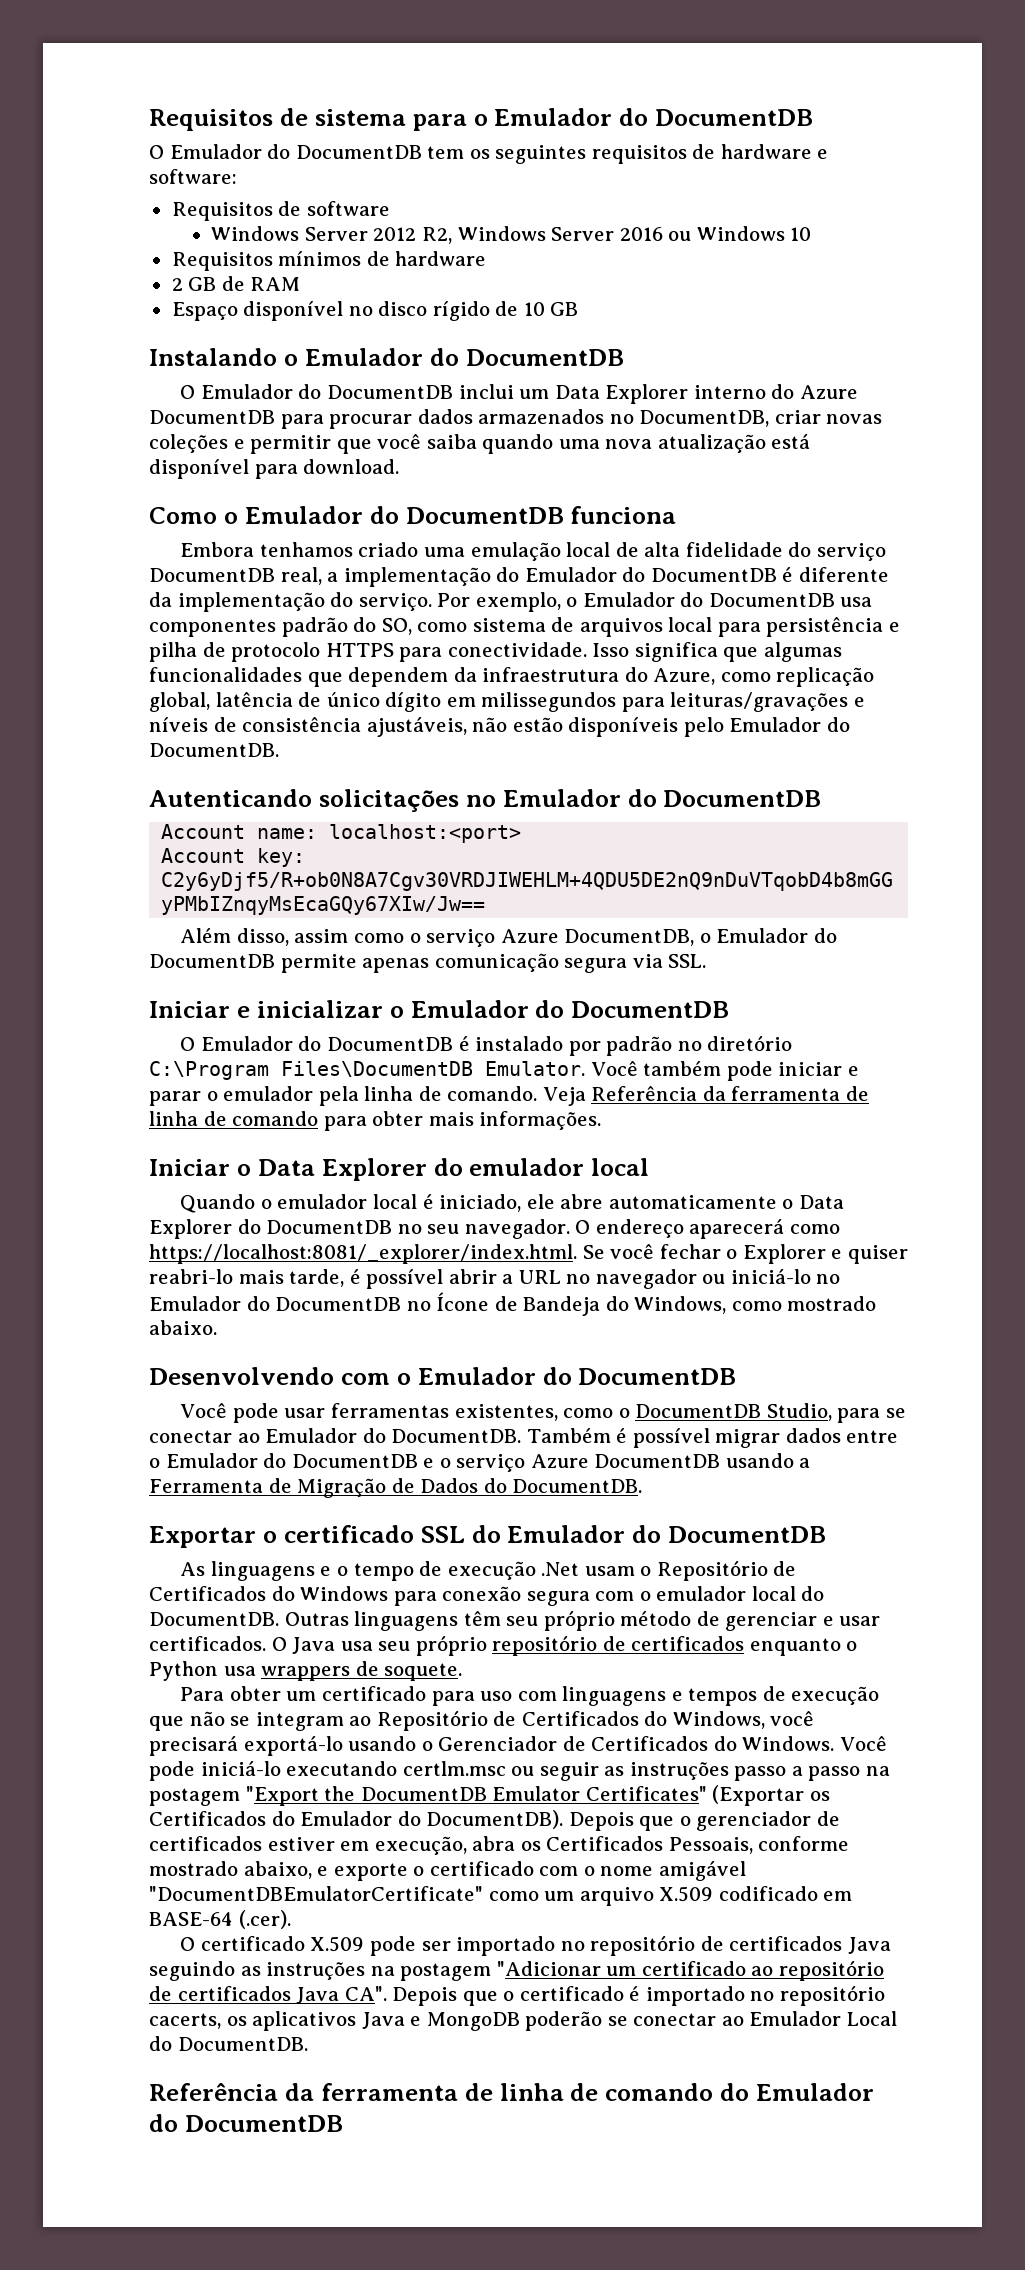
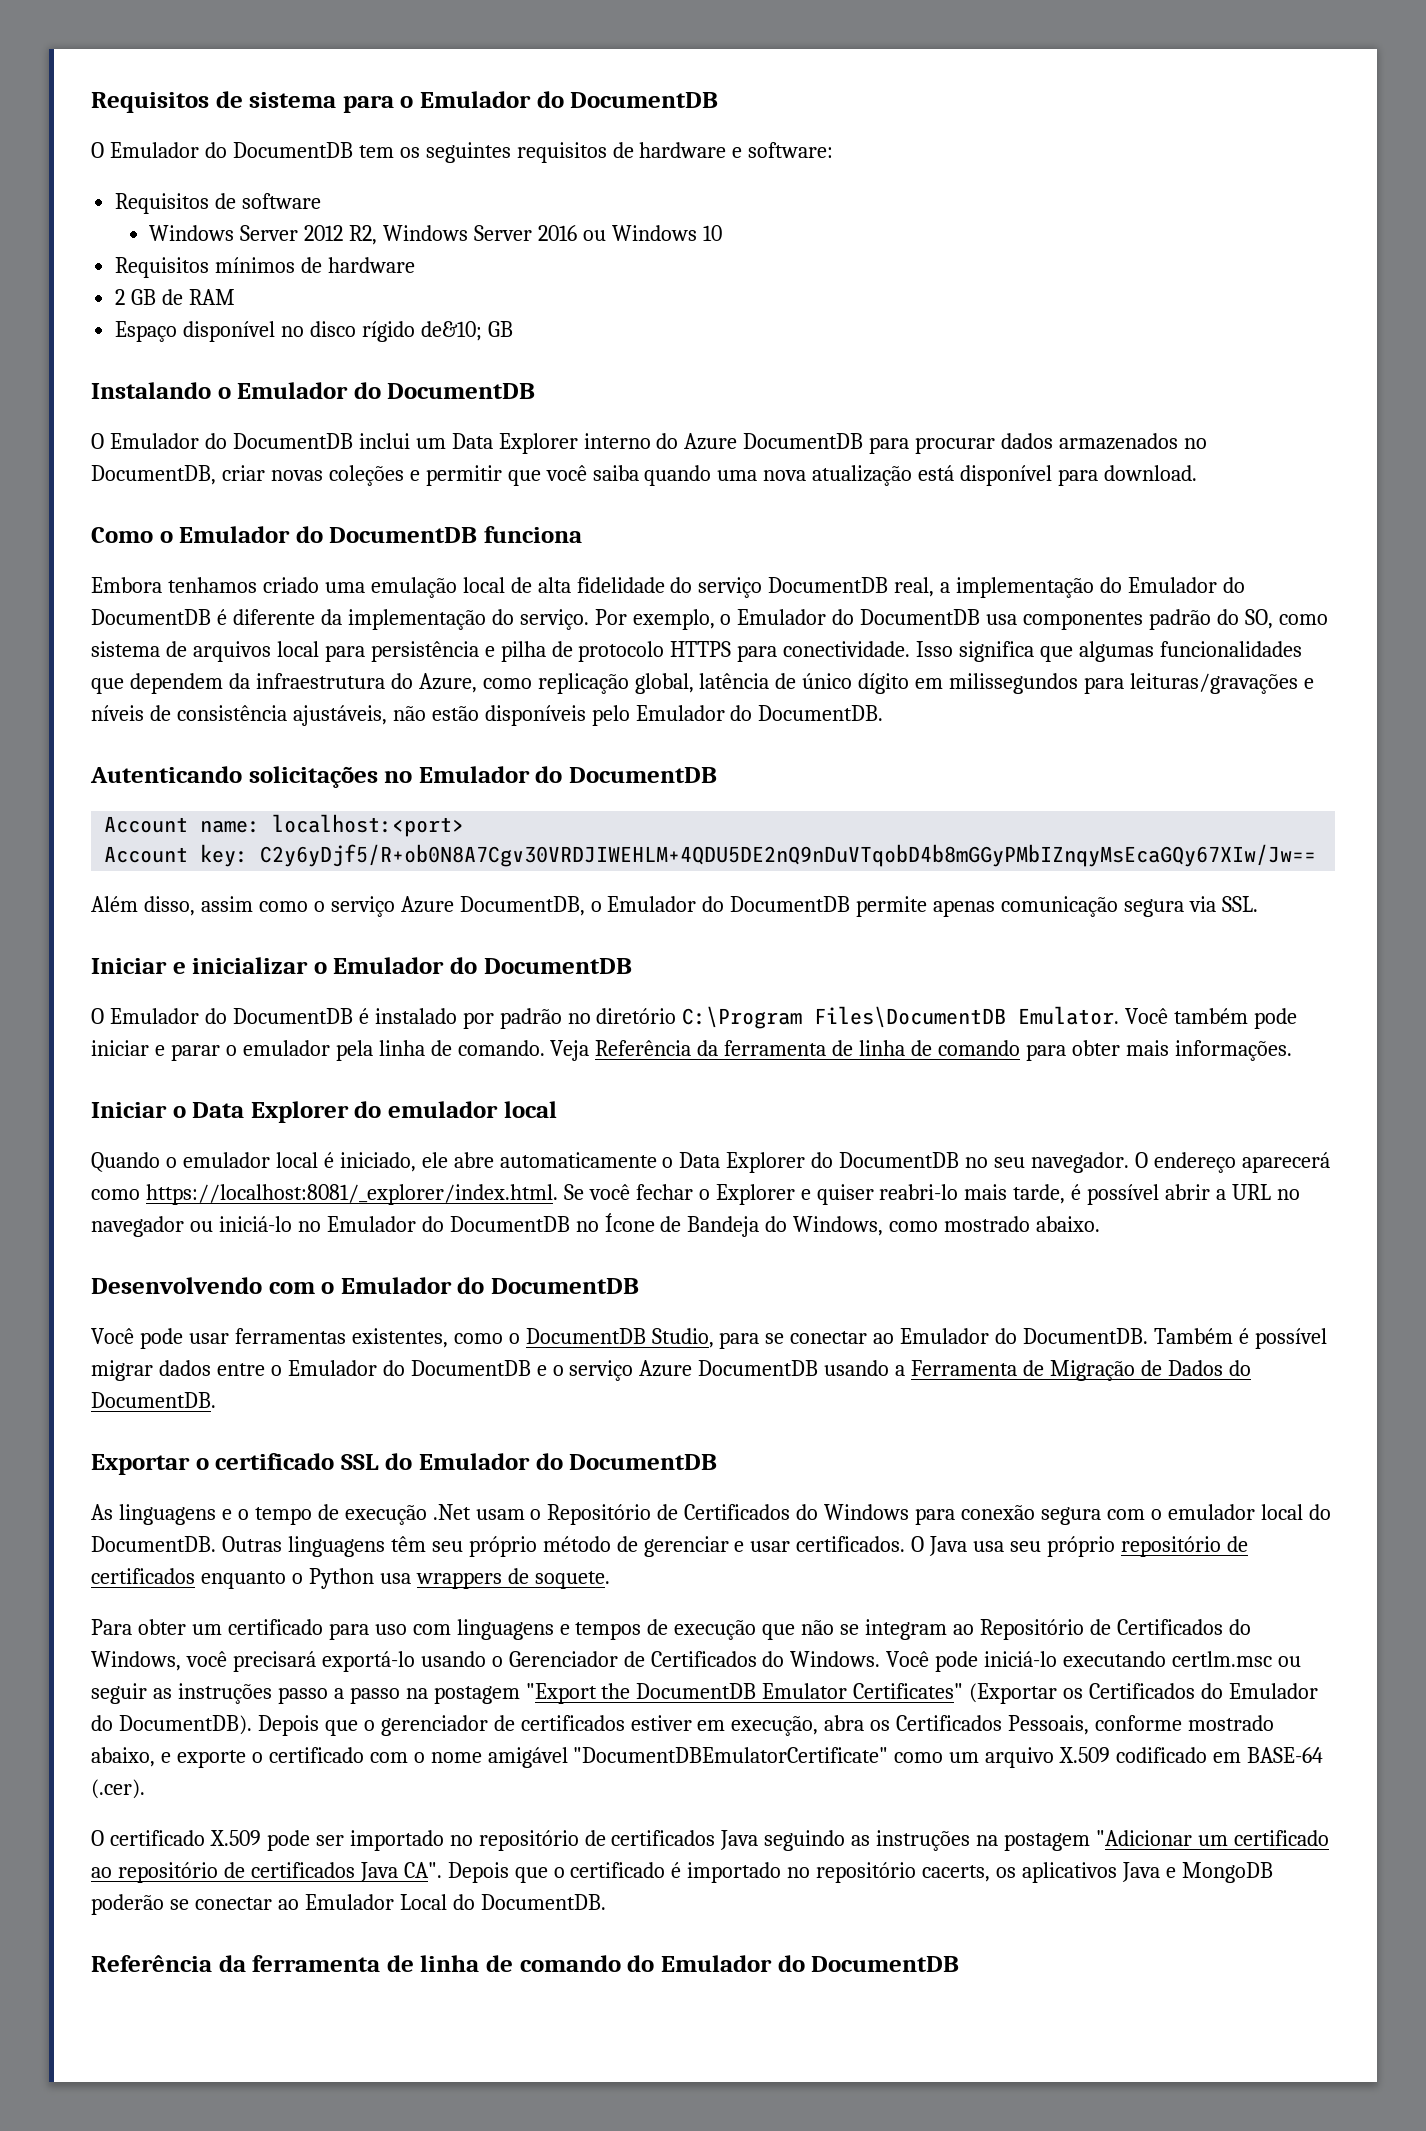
[495,301,545,316] de 10 -> [420,321,482,341] de&10;

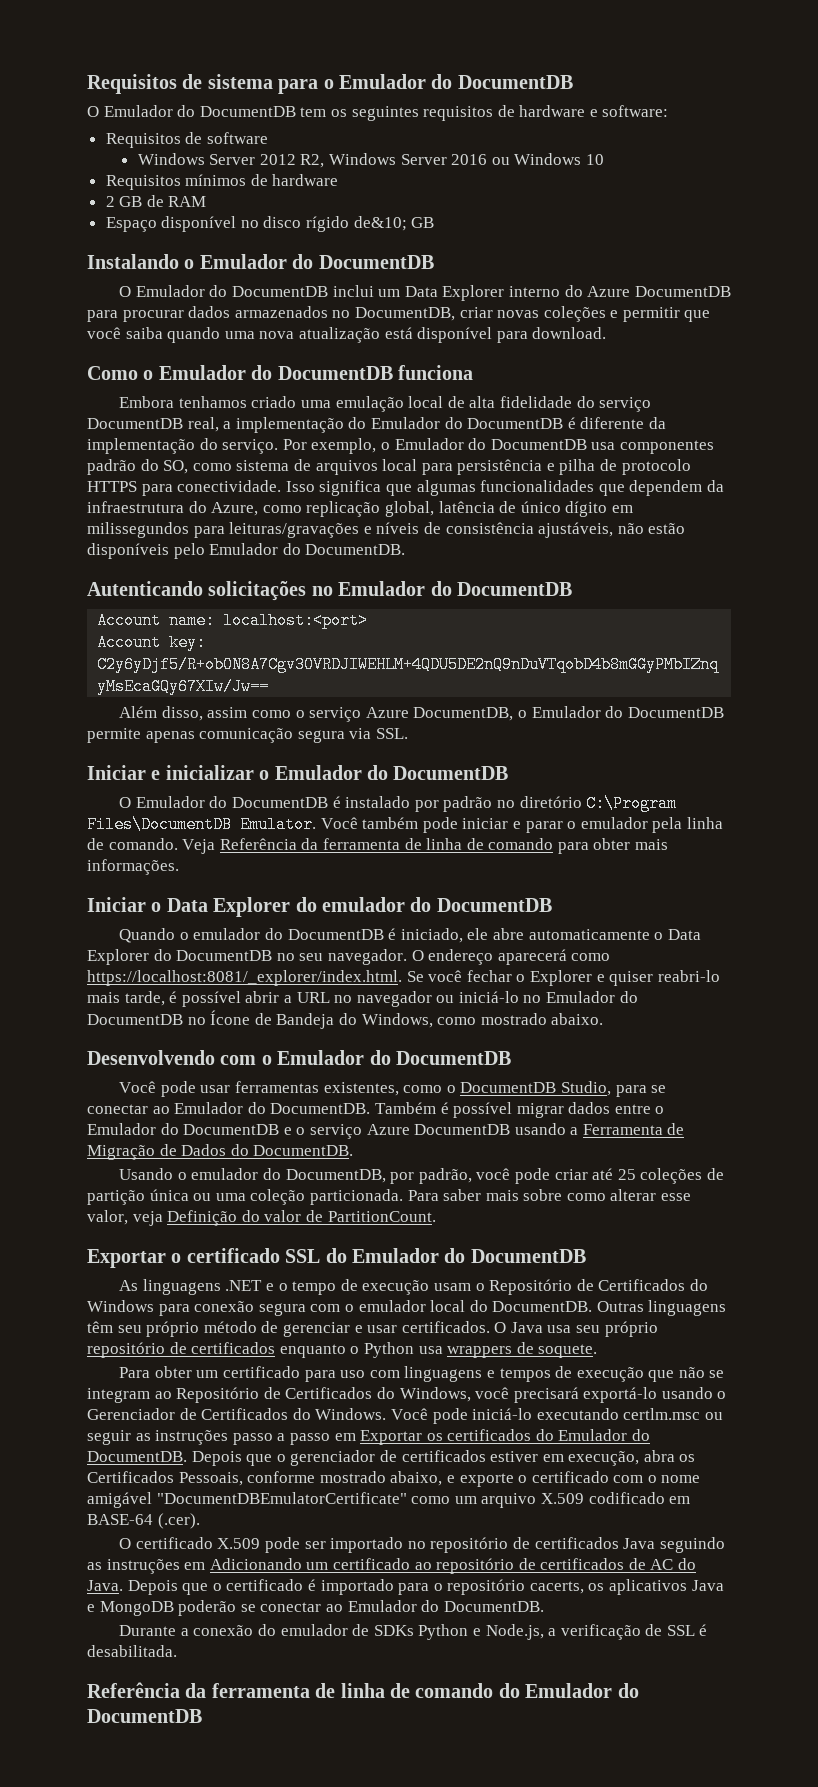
[503,1101,557,1118] local -> [410,897,552,912] do DocumentDB
[275,1152,318,1168] local -> [264,928,384,940] do DocumentDB
(216, 1400) none -> [119,1168,724,1184] [87,1189,692,1205] [87,1210,436,1226] // Usando o emulador do DocumentDB, por padrão, você pode criar até 25 coleções de partição única ou uma coleção particionada. Para saber mais sobre como alterar esse valor, veja Definição do valor de PartitionCount.
(216, 1514) none -> [225,1280,263,1291] .NET
[432,1504,471,1520] .Net -> (430, 1287) none
[405,1683,1318,1704] [91,1715,252,1735] na postagem "Export the DocumentDB Emulator Certificates" (Exportar os Certificados do Emulador do DocumentDB). -> [334,1429,651,1445] [87,1451,187,1462] em Exportar os certificados do Emulador do DocumentDB.
[976,1830,1193,1851] na postagem "Adicionar -> [184,1558,302,1570] em Adicionando
[359,1862,442,1882] Java CA". -> [628,1558,697,1570] [87,1580,123,1591] de AC do Java.
[787,1867,811,1878] no -> [398,1583,443,1595] para o
[399,1894,606,1910] Local do DocumentDB. -> [421,1600,544,1612] [119,1624,708,1640] [87,1645,177,1657] do DocumentDB. // Durante a conexão do emulador de SDKs Python e Node.js, a verificação de SSL é desabilitada.

